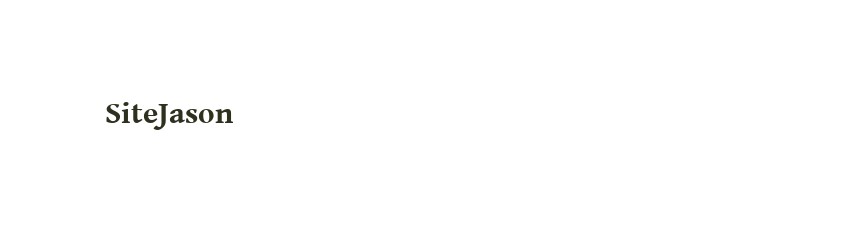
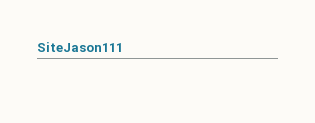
[105,102,234,130] SiteJason -> [37,42,123,52] SiteJason111

